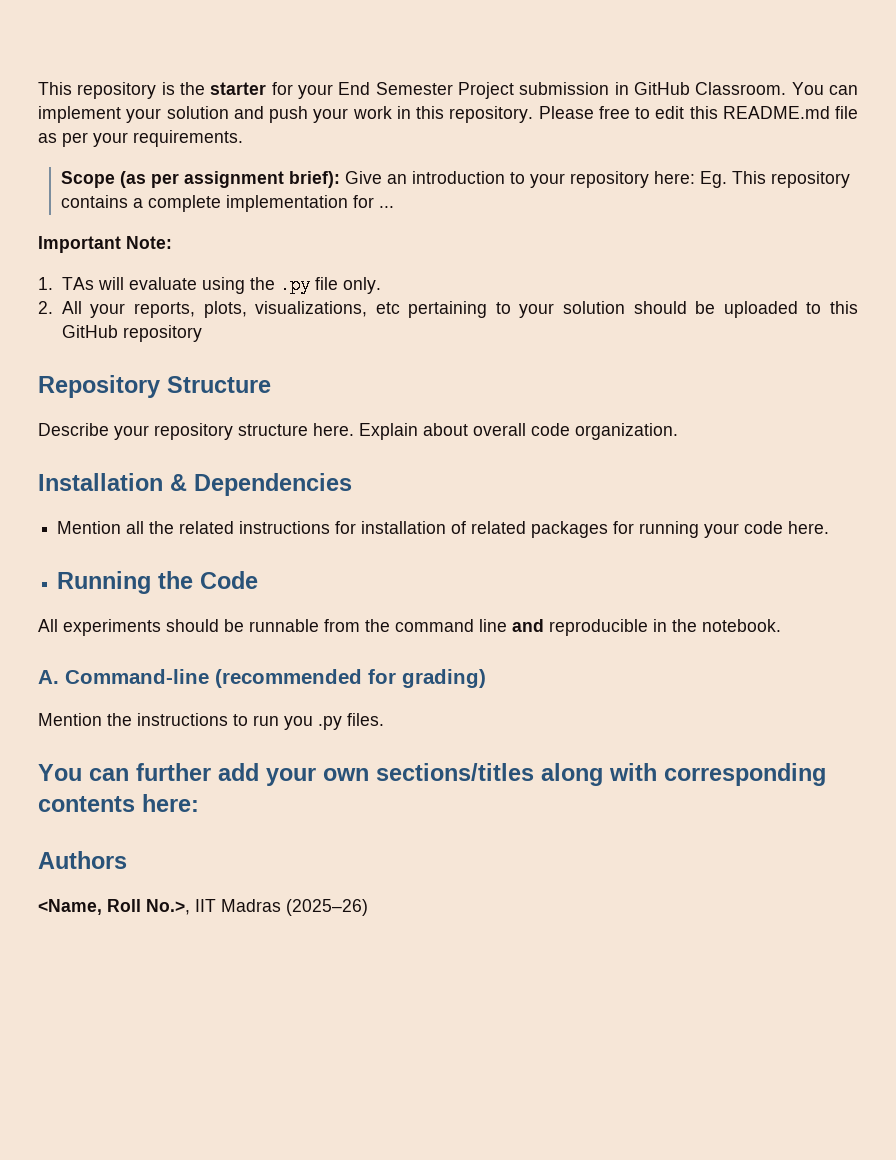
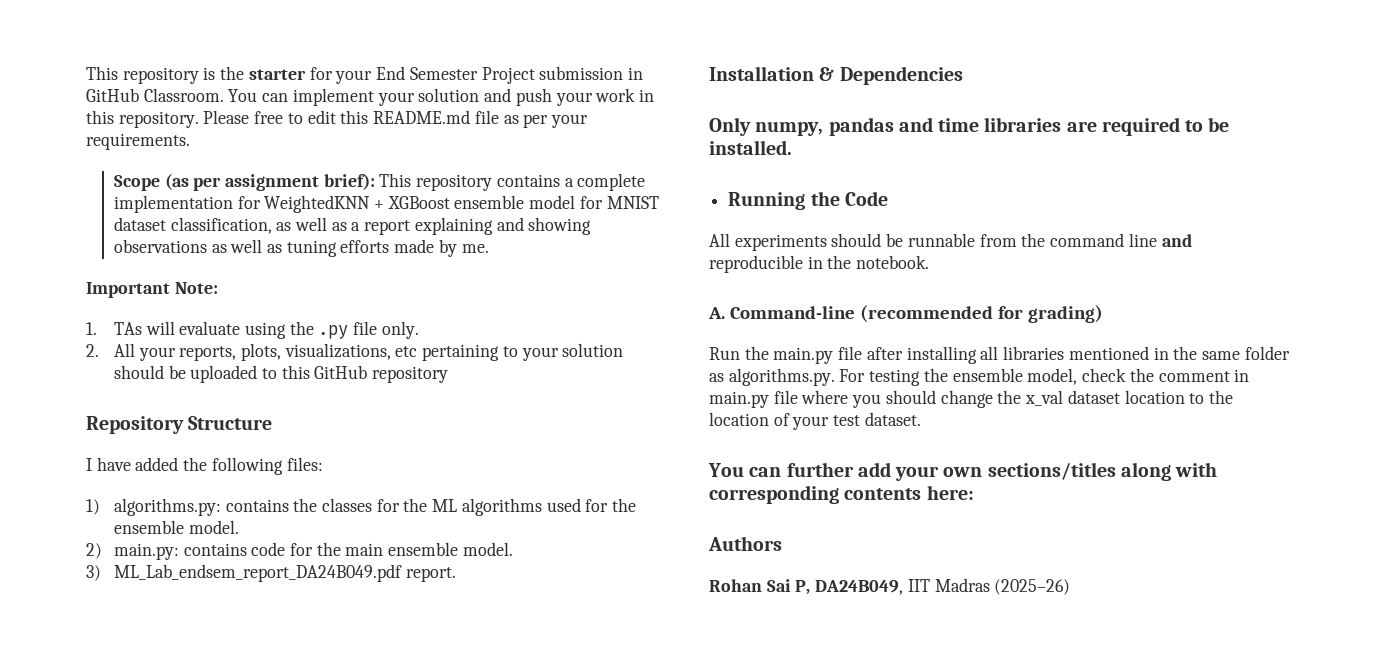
[345,171,728,188] Give an introduction to your repository here: Eg. -> (375, 181) none
[379,206,395,208] ... -> [264,195,659,213] [113,217,592,235] [113,239,489,257] WeightedKNN + XGBoost ensemble model for MNIST dataset classification, as well as a report explaining and showing observations as well as tuning efforts made by me.
[38,423,678,440] [38,473,352,496] [57,521,830,538] Describe your repository structure here. Explain about overall code organization. // Installation & Dependencies // Mention all the related instructions for installation of related packages for running your code here. -> [86,457,323,475] [86,498,637,516] [113,520,239,534] [86,542,513,560] [86,564,456,582] [709,66,963,85] [709,117,1230,136] [709,140,792,155] I have added the following files: // 1) algorithms.py: contains the classes for the ML algorithms used for the ensemble model. // 2) main.py: contains code for the main ensemble model. // 3) ML_Lab_endsem_report_DA24B049.pdf report. // Installation & Dependencies // Only numpy, pandas and time libraries are required to be installed.
[38,713,384,730] Mention the instructions to run you .py files. -> [709,346,1290,364] [709,368,1250,386] [709,390,1233,408] [709,412,921,430] Run the main.py file after installing all libraries mentioned in the same folder as algorithms.py. For testing the ensemble model, check the comment in main.py file where you should change the x_val dataset location to the location of your test dataset.
[38,899,190,915] <Name, Roll No.>, -> [709,579,904,595] Rohan Sai P, DA24B049,

